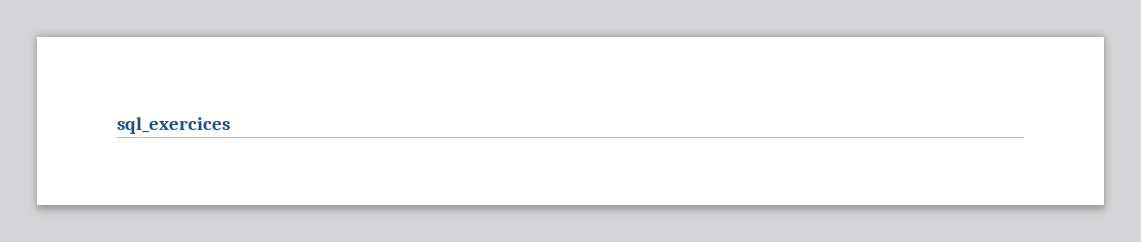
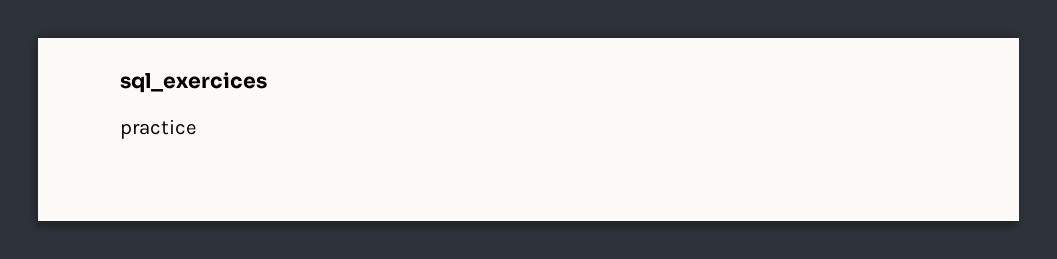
(230, 125) none -> [120,119,197,139] // practice

